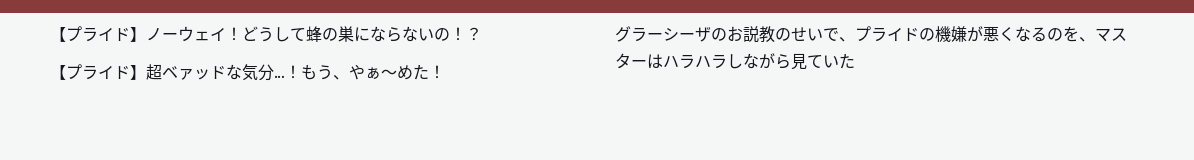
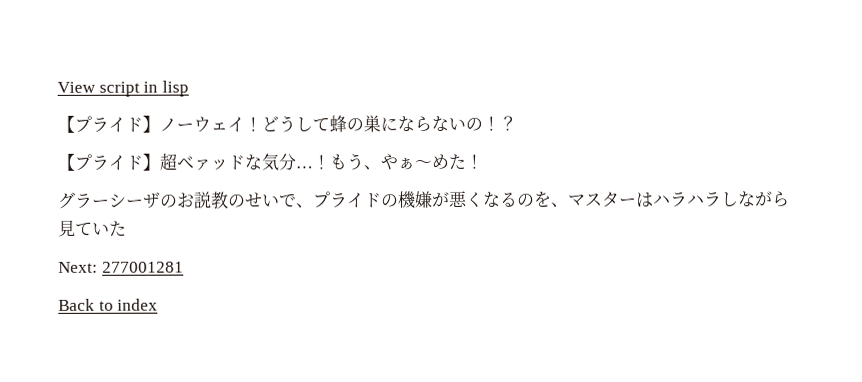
(50, 34) none -> [57,80,189,97] View script in lisp //
(855, 61) none -> [58,261,184,273] [58,298,159,311] // Next: 277001281 // Back to index

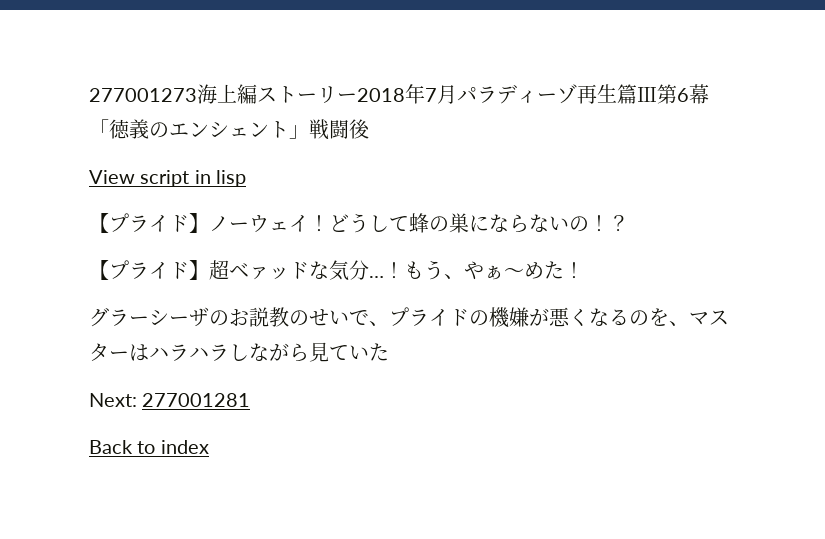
(57, 87) none -> [89,84,709,104] [89,119,370,140] 277001273海上編ストーリー2018年7月パラディーゾ再生篇Ⅲ第6幕「徳義のエンシェント」戦闘後 //

